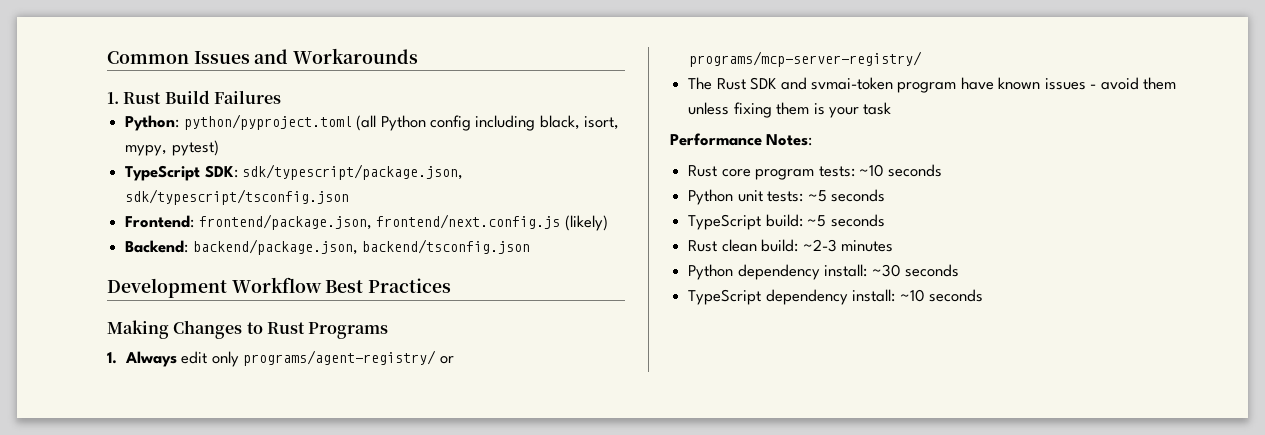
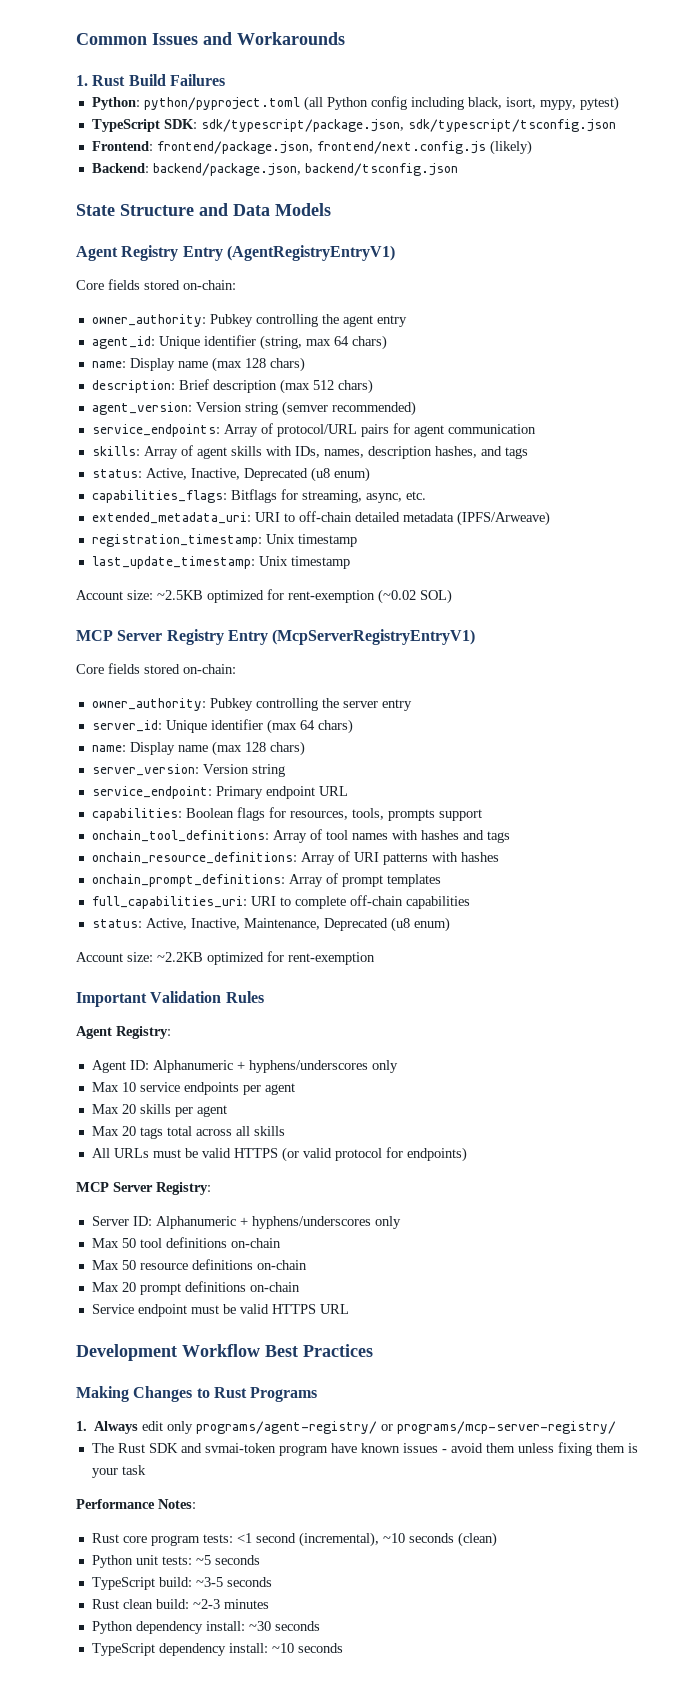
(531, 246) none -> [76,203,331,216] [76,245,395,261] [76,279,236,290] [91,314,407,327] [91,335,387,350] [91,357,305,372] [91,379,373,394] [91,401,416,416] [91,423,536,437] [91,445,528,459] [91,467,370,482] [91,489,426,503] [91,511,550,526] [91,534,357,547] [91,556,350,569] [76,589,452,604] [76,629,476,645] [76,663,236,674] [91,698,412,711] [91,719,353,734] [91,741,305,756] [91,764,285,777] [91,786,348,799] [91,807,482,821] [91,829,510,843] [91,851,499,865] [91,873,441,887] [91,895,470,909] [91,917,450,932] [76,951,375,965] [76,991,264,1007] [76,1026,171,1039] [91,1060,398,1073] [91,1082,295,1095] [91,1104,227,1117] [91,1126,285,1139] [91,1147,467,1162] [76,1182,211,1195] [91,1216,401,1229] [91,1237,281,1248] [91,1259,307,1270] [91,1281,300,1295] [91,1304,349,1317] // State Structure and Data Models // Agent Registry Entry (AgentRegistryEntryV1) // Core fields stored on-chain: // owner_authority: Pubkey controlling the agent entry // agent_id: Unique identifier (string, max 64 chars) // name: Display name (max 128 chars) // description: Brief description (max 512 chars) // agent_version: Version string (semver recommended) // service_endpoints: Array of protocol/URL pairs for agent communication // skills: Array of agent skills with IDs, names, description hashes, and tags // status: Active, Inactive, Deprecated (u8 enum) // capabilities_flags: Bitflags for streaming, async, etc. // extended_metadata_uri: URI to off-chain detailed metadata (IPFS/Arweave) // registration_timestamp: Unix timestamp // last_update_timestamp: Unix timestamp // Account size: ~2.5KB optimized for rent-exemption (~0.02 SOL) // MCP Server Registry Entry (McpServerRegistryEntryV1) // Core fields stored on-chain: // owner_authority: Pubkey controlling the server entry // server_id: Unique identifier (max 64 chars) // name: Display name (max 128 chars) // server_version: Version string // service_endpoint: Primary endpoint URL // capabilities: Boolean flags for resources, tools, prompts support // onchain_tool_definitions: Array of tool names with hashes and tags // onchain_resource_definitions: Array of URI patterns with hashes // onchain_prompt_definitions: Array of prompt templates // full_capabilities_uri: URI to complete off-chain capabilities // status: Active, Inactive, Maintenance, Deprecated (u8 enum) // Account size: ~2.2KB optimized for rent-exemption // Important Validation Rules // Agent Registry: // Agent ID: Alphanumeric + hyphens/underscores only // Max 10 service endpoints per agent // Max 20 skills per agent // Max 20 tags total across all skills // All URLs must be valid HTTPS (or valid protocol for endpoints) // MCP Server Registry: // Server ID: Alphanumeric + hyphens/underscores only // Max 50 tool definitions on-chain // Max 50 resource definitions on-chain // Max 20 prompt definitions on-chain // Service endpoint must be valid HTTPS URL
[858,164,943,177] ~10 seconds -> [236,1532,497,1547] <1 second (incremental), ~10 seconds (clean)
[807,215,827,227] ~5 -> [195,1577,223,1587] ~3-5

